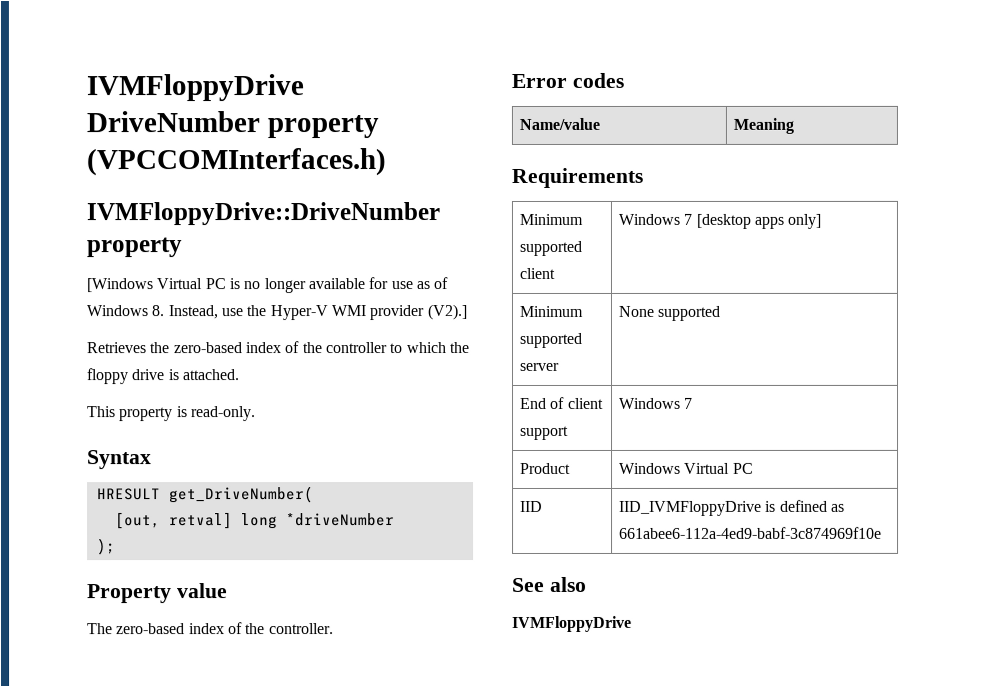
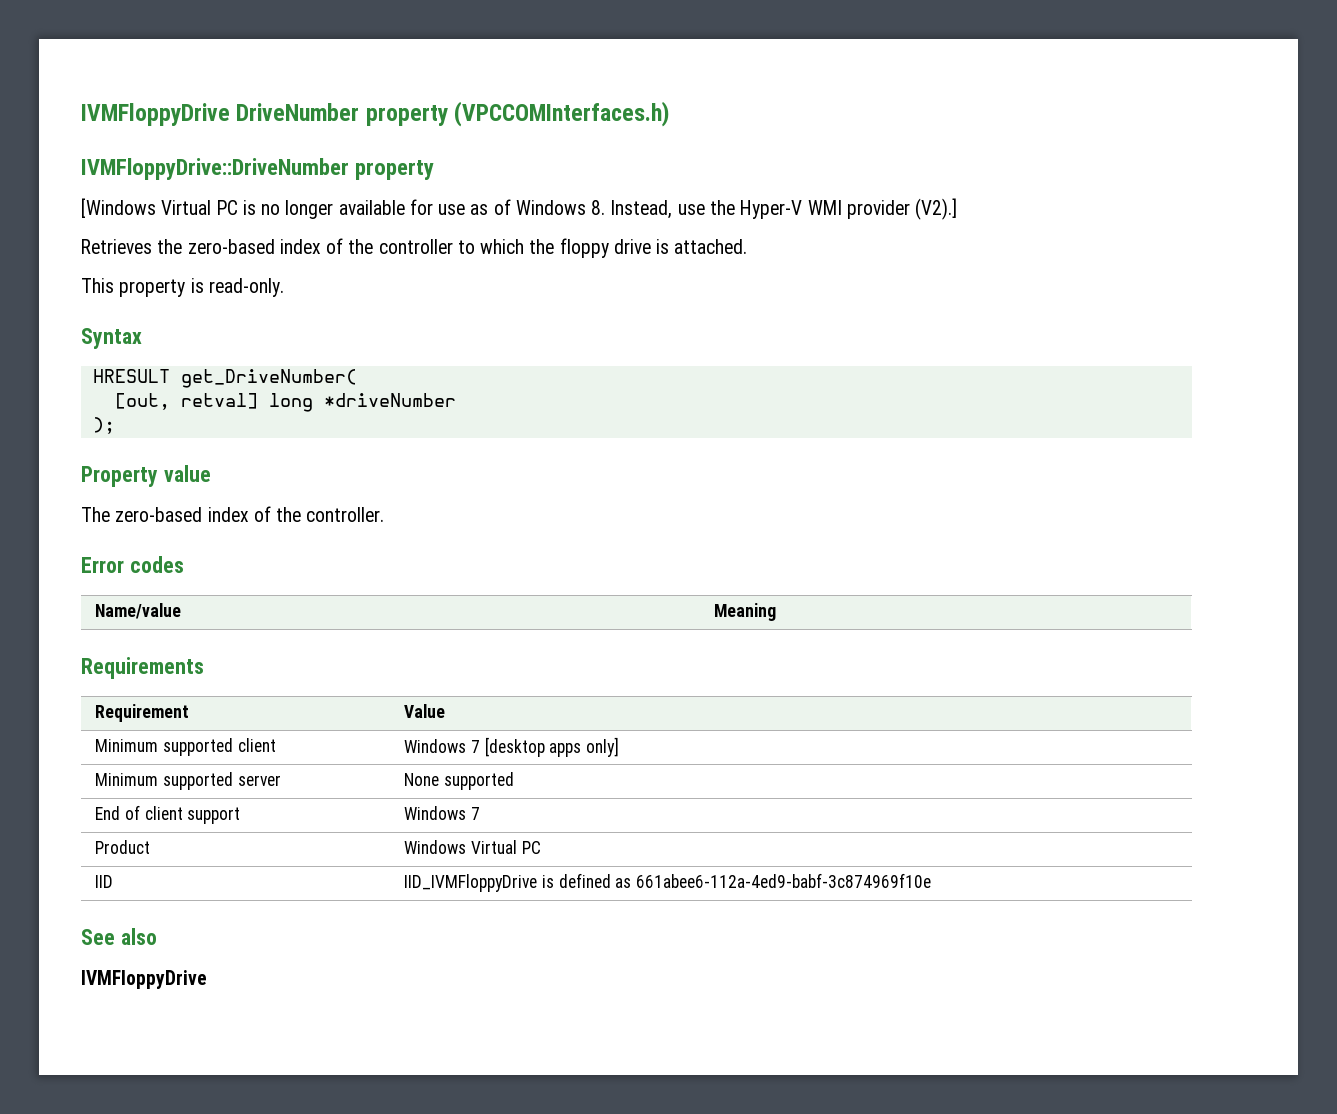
(643, 177) none -> [95,704,190,722] [404,704,446,718] // Requirement | Value

